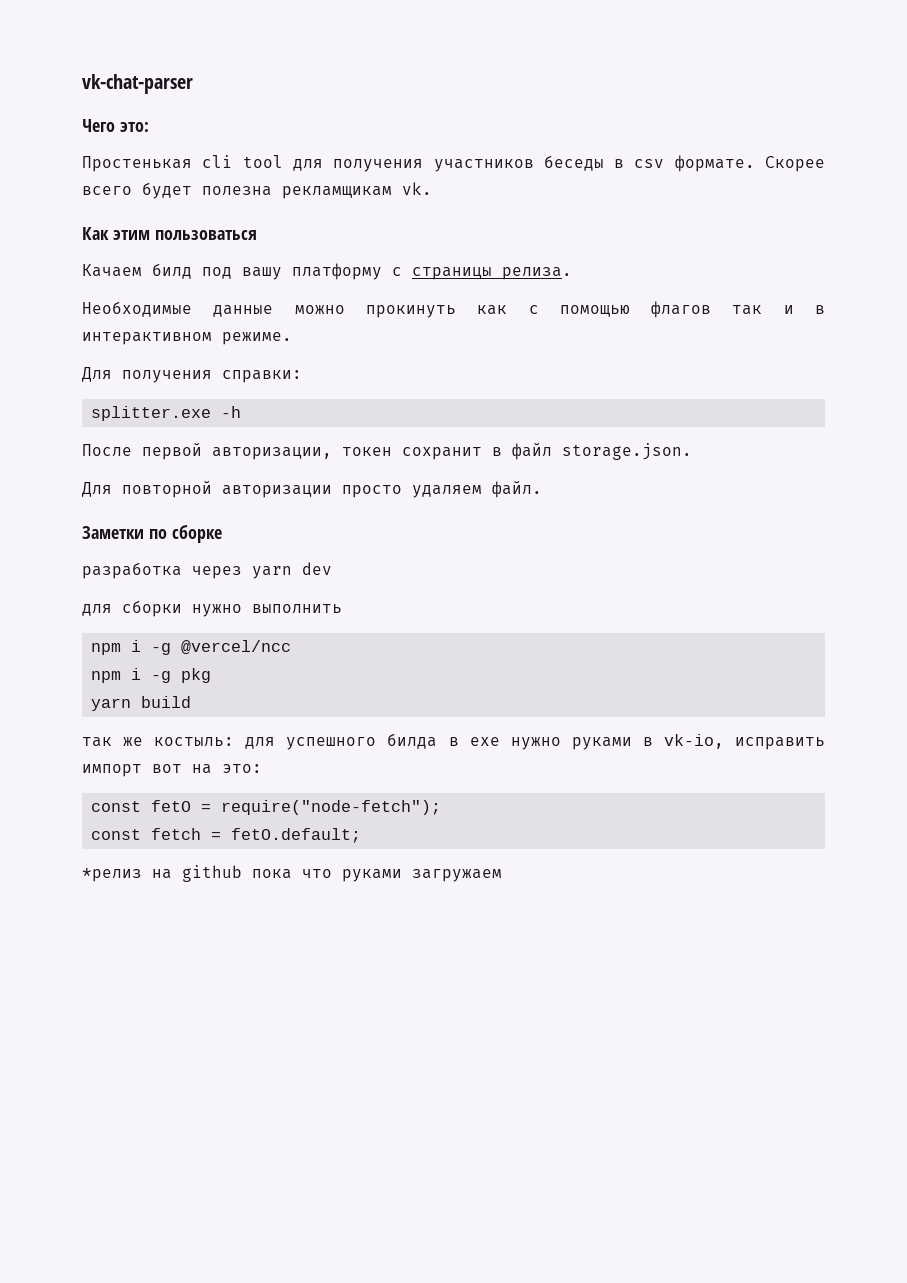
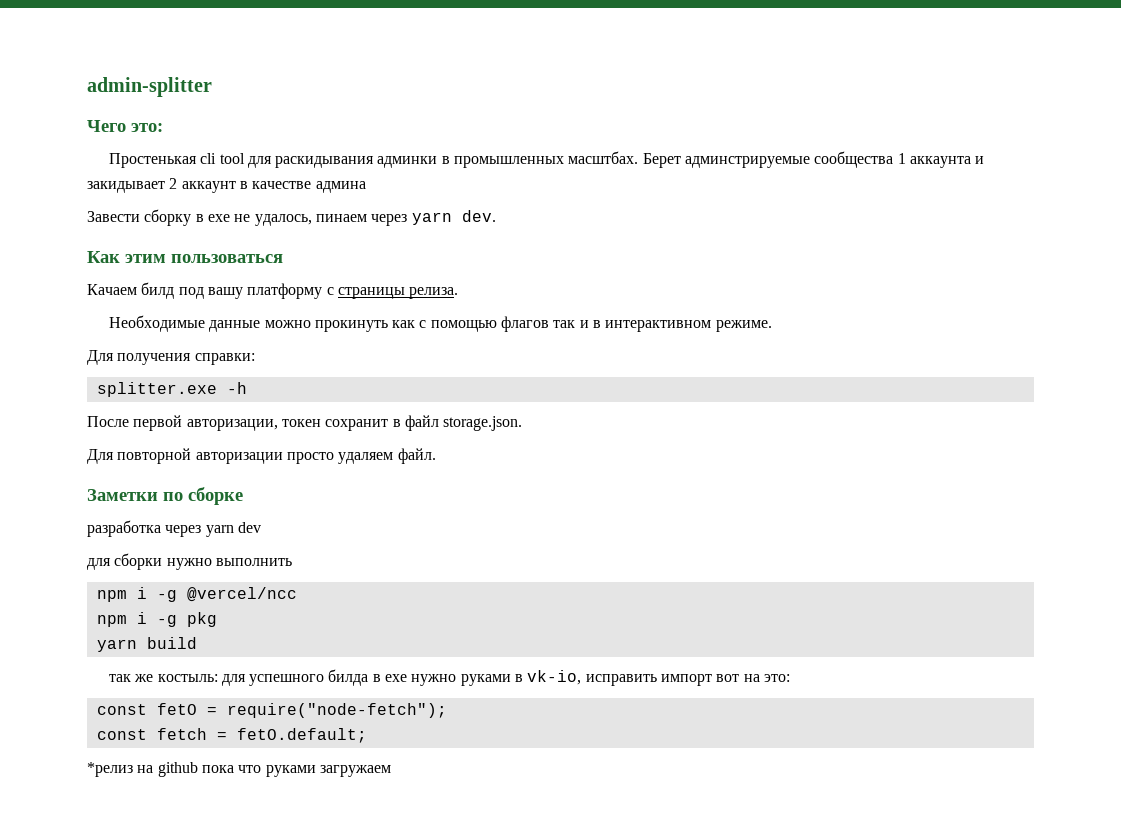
[82,74,193,94] vk-chat-parser -> [87,77,212,97] admin-splitter
[333,155,825,172] [82,182,432,199] получения участников беседы в csv формате. Скорее всего будет полезна рекламщикам vk. -> [275,151,985,168] [87,178,366,193] [87,209,496,226] раскидывания админки в промышленных масштбах. Берет админстрируемые сообщества 1 аккаунта и закидывает 2 аккаунт в качестве админа // Завести сборку в exe не удалось, пинаем через yarn dev.

